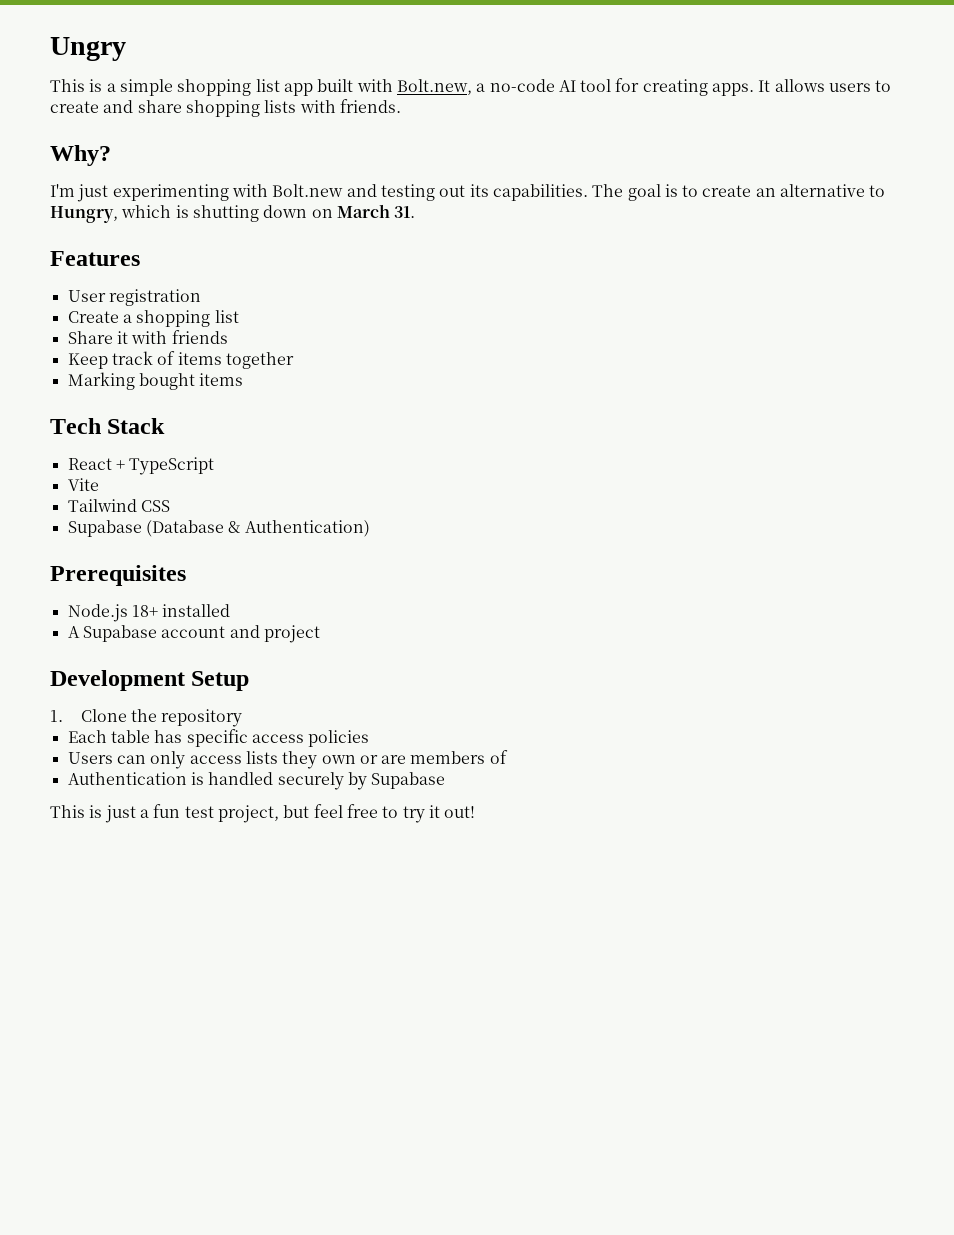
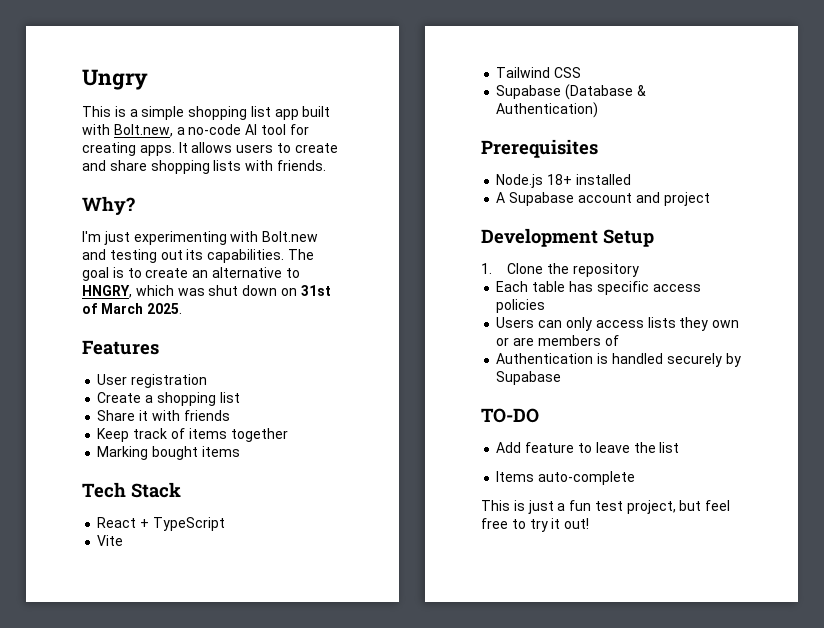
[50,204,416,223] Hungry, which is shutting down on March 31. -> [82,285,331,298] [82,303,182,314] HNGRY, which was shut down on 31st of March 2025.
(446, 780) none -> [481,408,539,423] [496,442,680,453] [496,471,636,485] // TO-DO // Add feature to leave the list // Items auto-complete

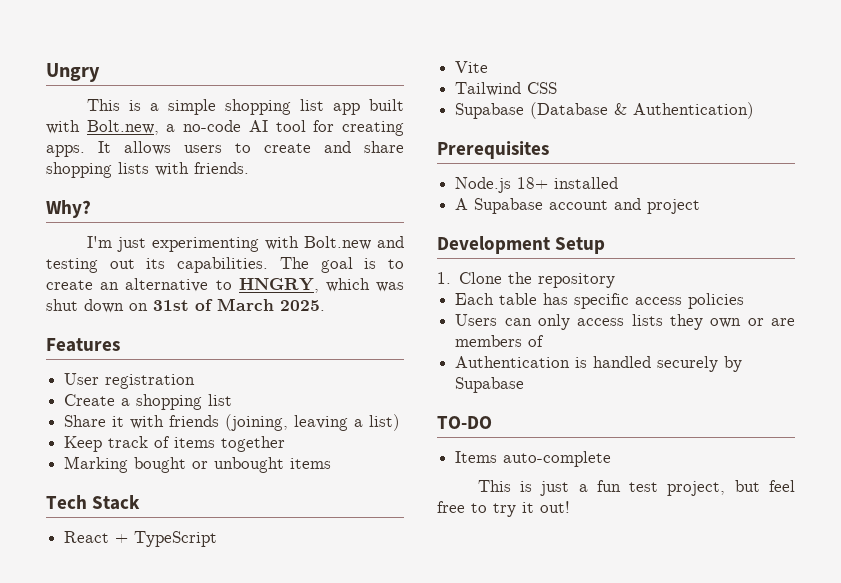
(230, 415) none -> [225,414,401,431] (joining, leaving a list)
(199, 453) none -> [192,457,285,473] or unbought
[496,442,680,453] // Add feature to leave the list -> (492, 422) none

